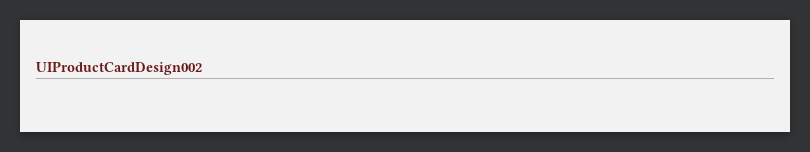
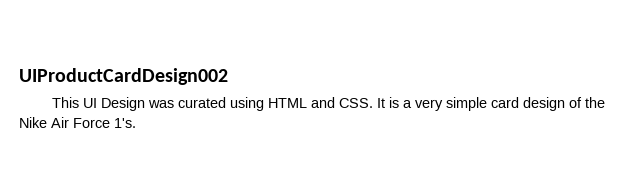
(202, 68) none -> [51,97,605,111] [19,117,136,128] // This UI Design was curated using HTML and CSS. It is a very simple card design of the Nike Air Force 1's.

